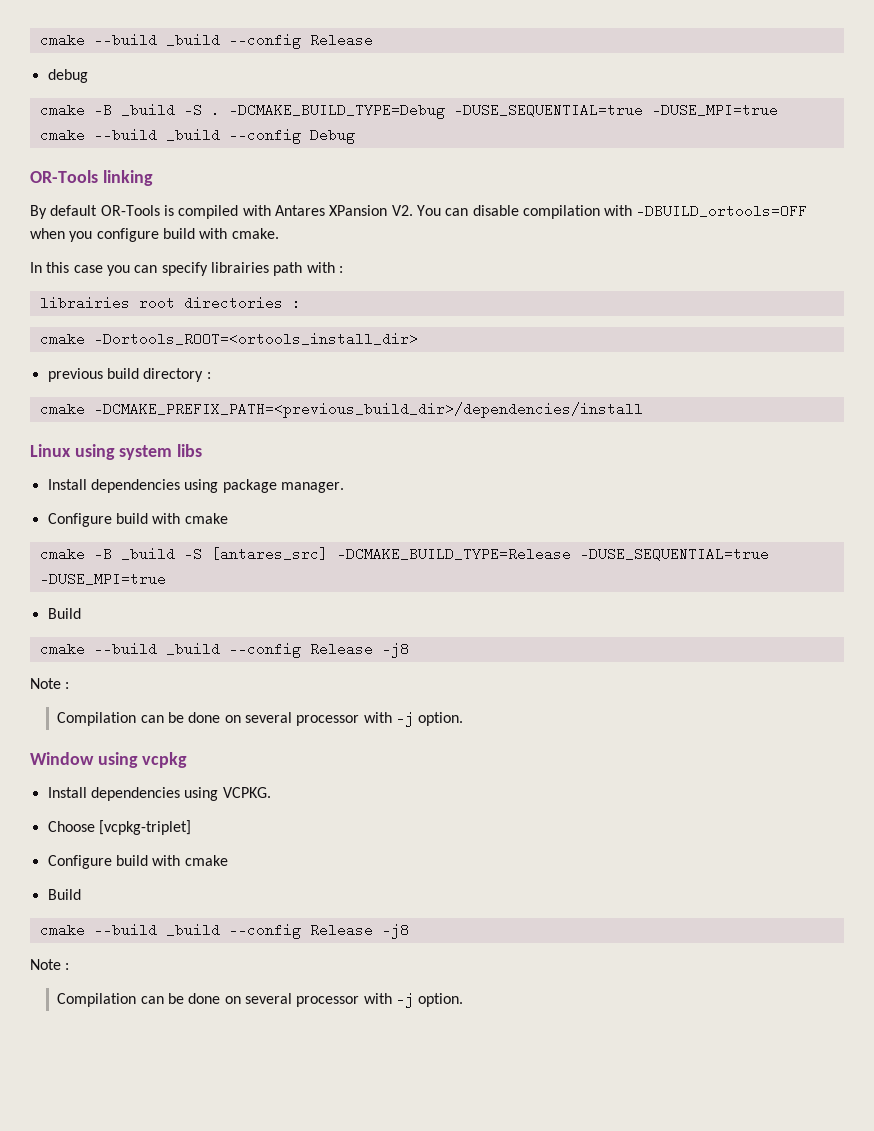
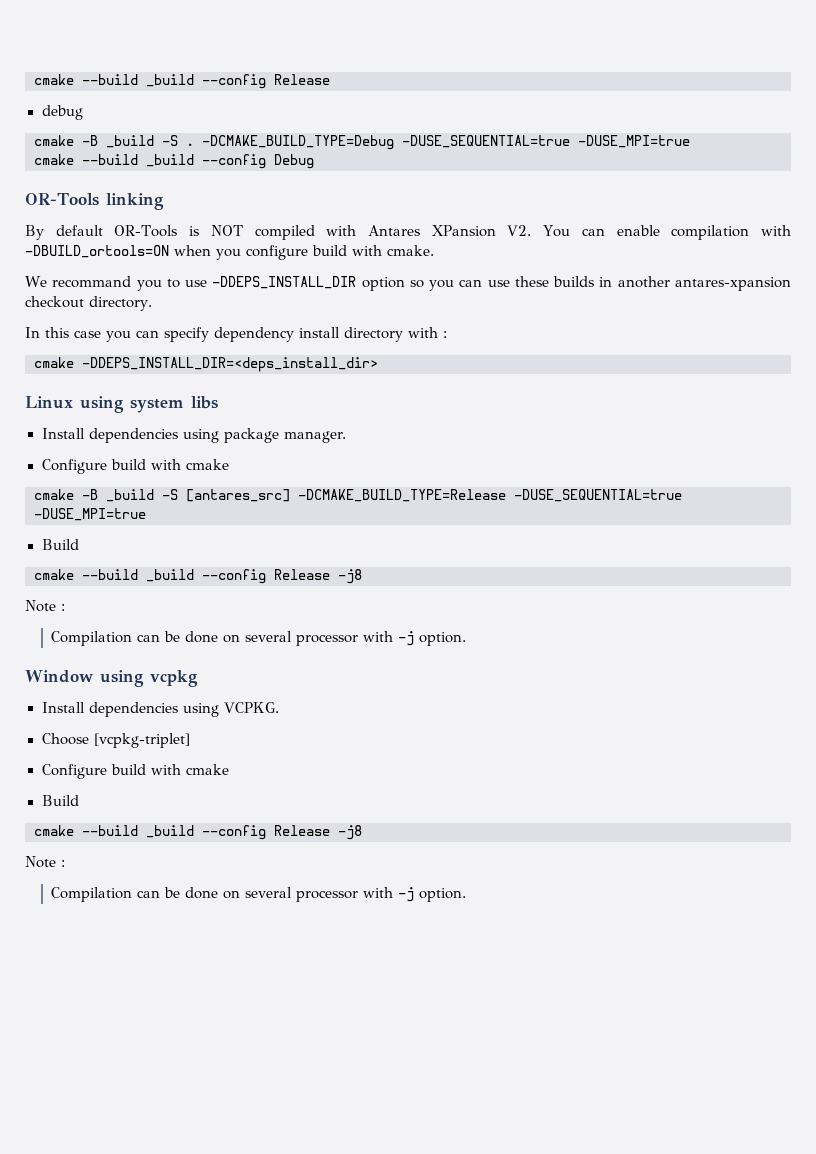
(174, 210) none -> [210,225,243,236] NOT
[472,205,519,216] disable -> [616,225,660,236] enable
[636,204,808,218] -DBUILD_ortools=OFF -> [25,245,169,258] -DBUILD_ortools=ON
(279, 233) none -> [25,276,791,291] [25,296,152,311] // We recommand you to use -DDEPS_INSTALL_DIR option so you can use these builds in another antares-xpansion checkout directory.
[210,262,303,276] librairies path -> [214,327,403,342] dependency install directory
[39,296,301,310] [39,332,418,346] [47,368,211,382] [39,402,643,418] librairies root directories : // cmake -Dortools_ROOT=<ortools_install_dir> // previous build directory : // cmake -DCMAKE_PREFIX_PATH=<previous_build_dir>/dependencies/install -> [34,357,378,372] cmake -DDEPS_INSTALL_DIR=<deps_install_dir>

